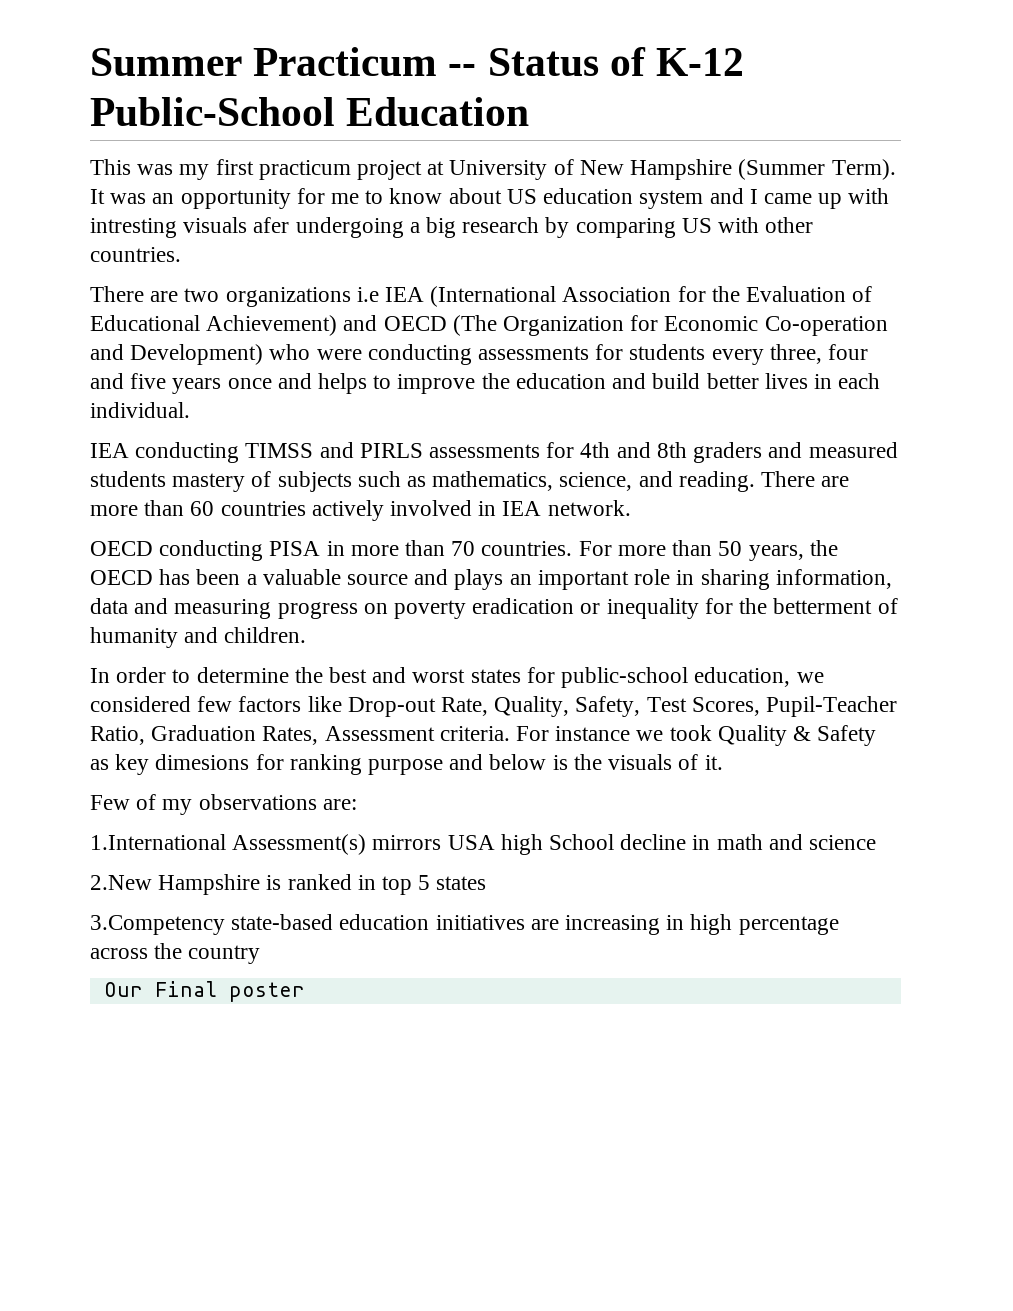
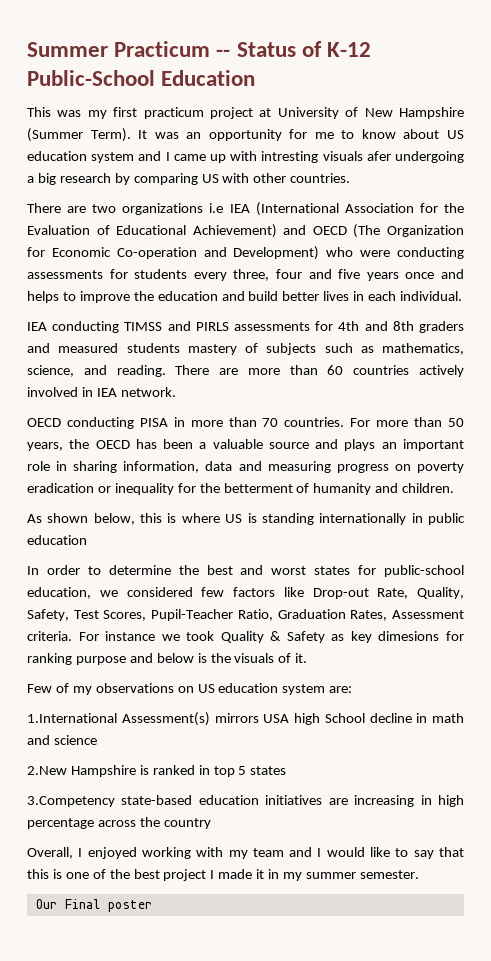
(307, 635) none -> [27,513,466,525] [27,535,87,545] // As shown below, this is where US is standing internationally in public education
(317, 802) none -> [177,683,326,695] on US education system
(261, 954) none -> [27,847,465,859] [27,869,419,881] // Overall, I enjoyed working with my team and I would like to say that this is one of the best project I made it in my summer semester.

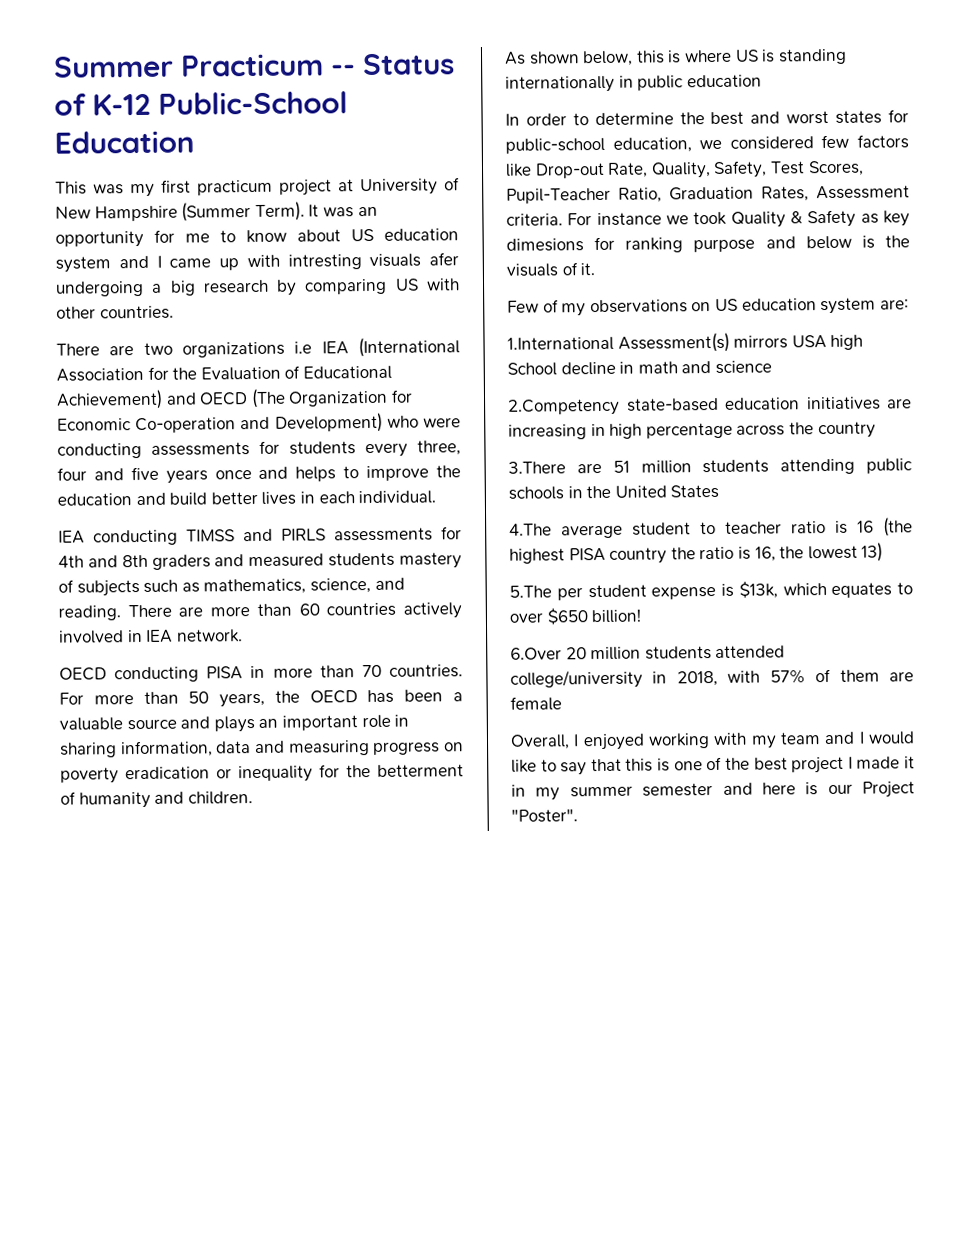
[27,765,287,777] [27,796,115,807] 2.New Hampshire is ranked in top 5 states // 3.Competency -> [508,398,620,416] 2.Competency
(211, 823) none -> [508,458,912,475] [508,484,720,500] [509,517,913,539] [509,542,884,564] [509,581,913,601] [509,608,642,625] [510,645,786,661] [510,668,914,689] [510,696,562,711] // 3.There are 51 million students attending public schools in the United States // 4.The average student to teacher ratio is 16 (the highest PISA country the ratio is 16, the lowest 13) // 5.The per student expense is $13k, which equates to over $650 billion! // 6.Over 20 million students attended college/university in 2018, with 57% of them are female
[359,870,419,879] [35,899,152,912] semester. // Our Final poster -> [642,781,915,798] [511,809,578,823] semester and here is our Project "Poster".

